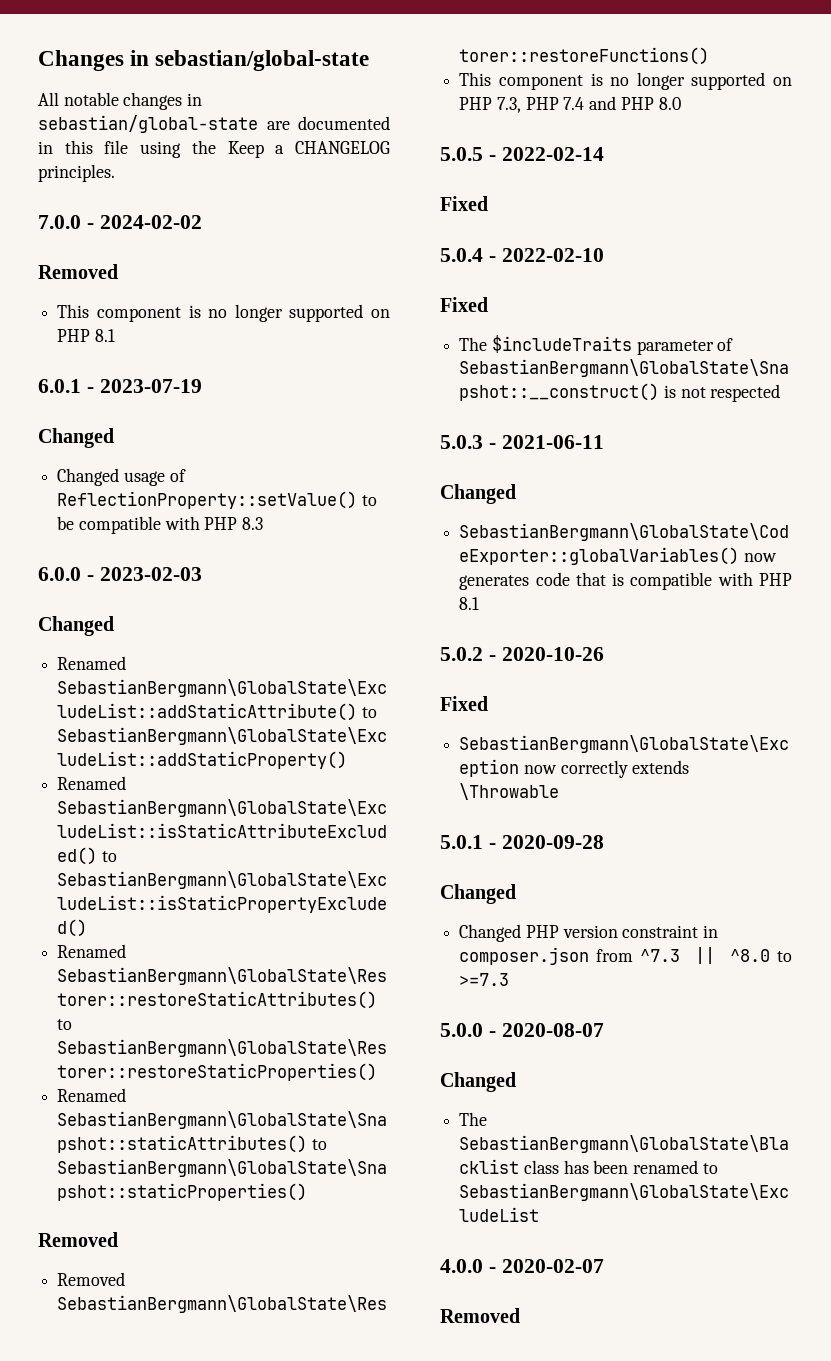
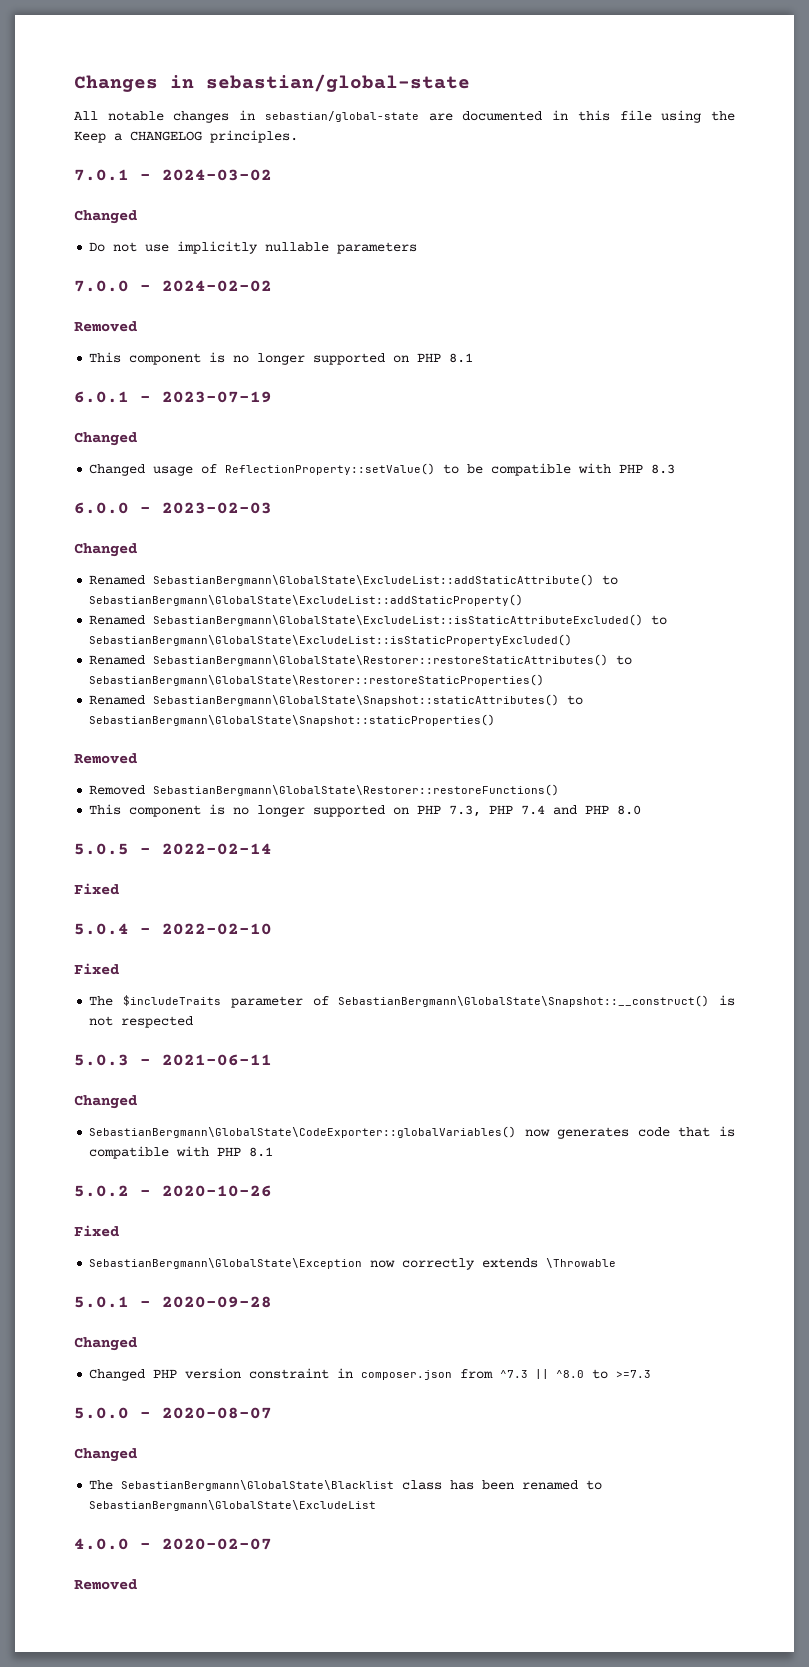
(115, 173) none -> [74,169,272,181] [74,210,137,224] [89,241,418,254] // 7.0.1 - 2024-03-02 // Changed // Do not use implicitly nullable parameters

